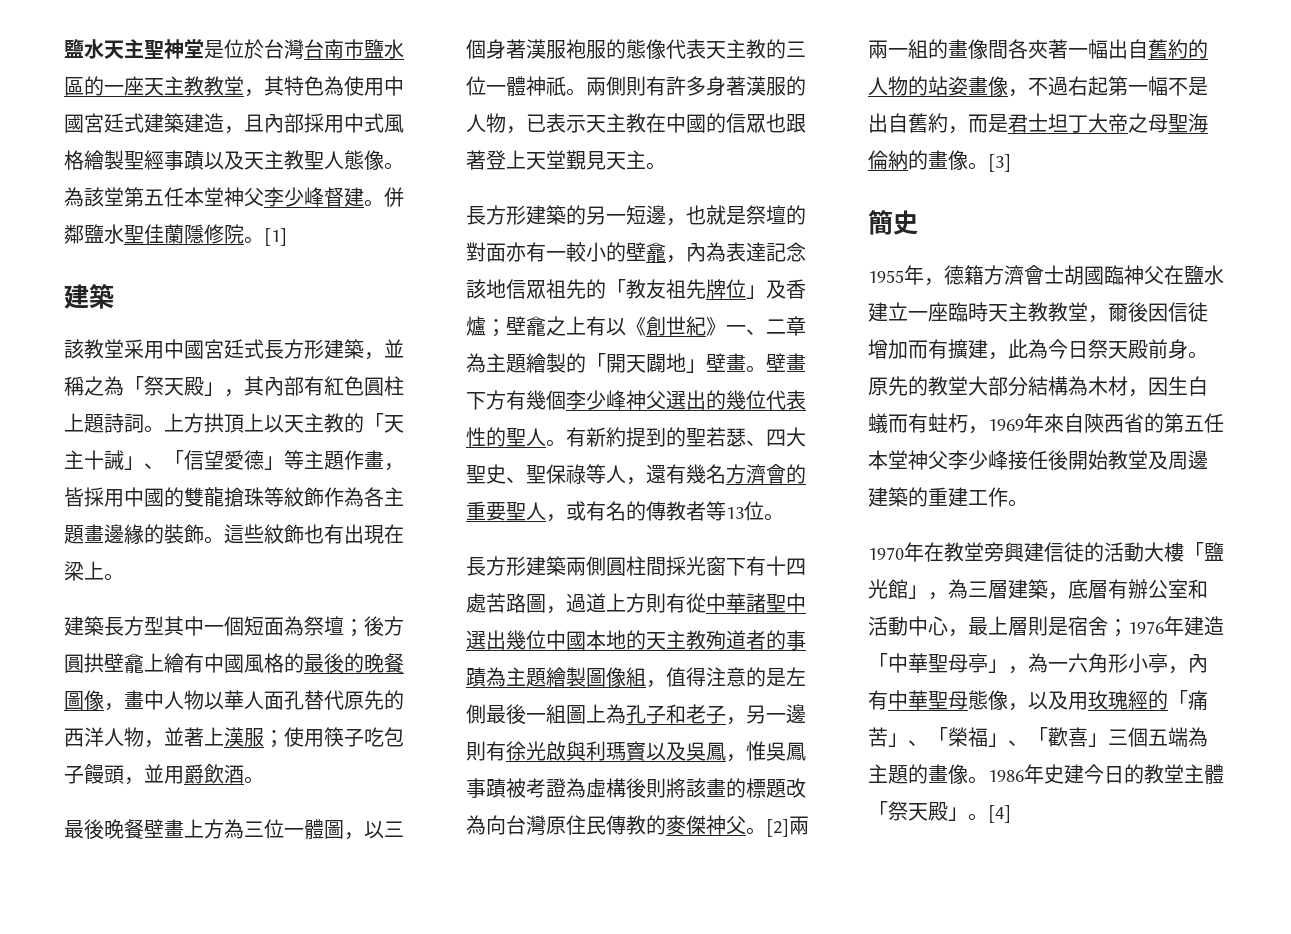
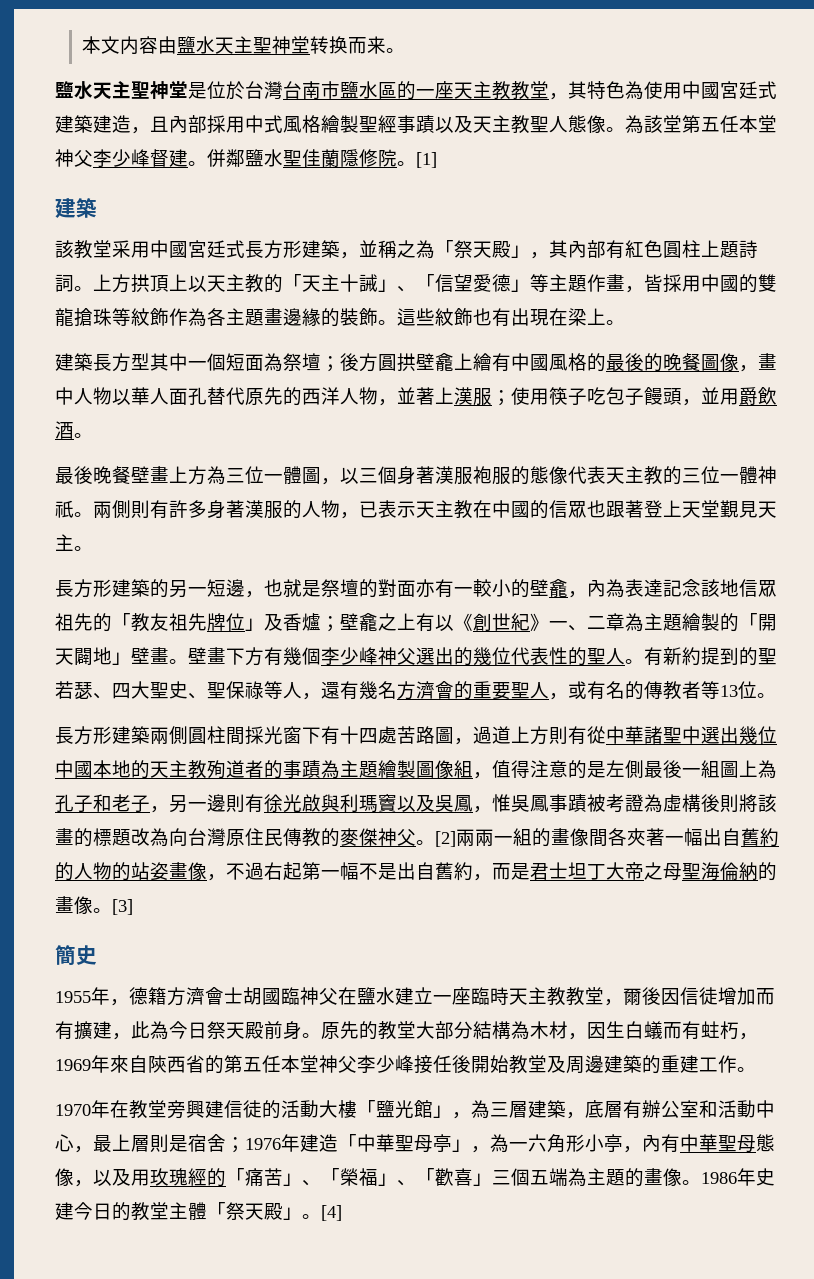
(64, 48) none -> [81,36,405,55] 本文内容由鹽水天主聖神堂转换而来。 //

